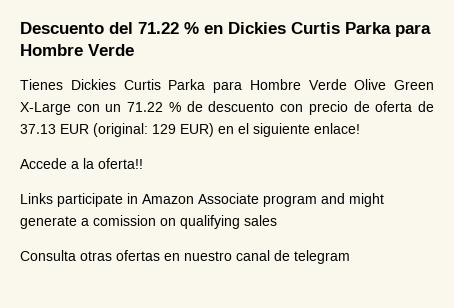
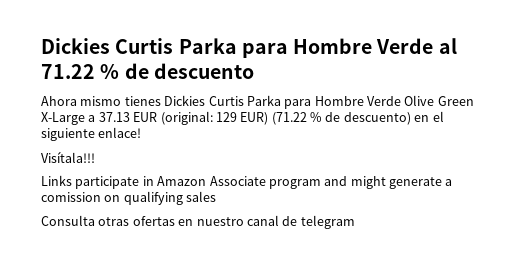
[20,22,431,37] [20,44,134,56] [20,79,63,90] Descuento del 71.22 % en Dickies Curtis Parka para Hombre Verde // Tienes -> [41,38,457,58] [41,63,254,79] [41,96,161,106] Dickies Curtis Parka para Hombre Verde al 71.22 % de descuento // Ahora mismo tienes
[76,101,435,115] con un 71.22 % de descuento con precio de oferta de -> [88,115,96,122] a
(214, 130) none -> [271,112,411,125] (71.22 % de descuento)
[20,158,143,169] Accede a la oferta!! -> [41,151,95,163] Visítala!!!

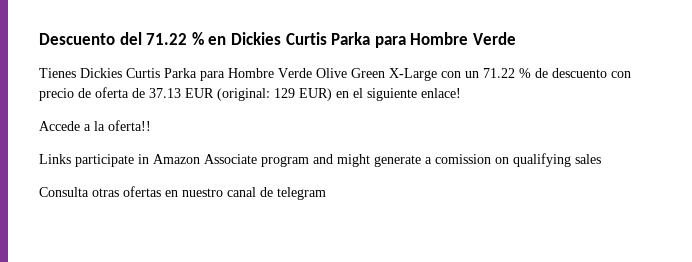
[41,38,457,58] [41,63,254,79] [41,96,161,106] Dickies Curtis Parka para Hombre Verde al 71.22 % de descuento // Ahora mismo tienes -> [39,32,516,48] [39,68,76,78] Descuento del 71.22 % en Dickies Curtis Parka para Hombre Verde // Tienes
[88,115,96,122] a -> [441,68,631,78] [39,87,145,101] con un 71.22 % de descuento con precio de oferta de
[271,112,411,125] (71.22 % de descuento) -> (332, 94) none
[41,151,95,163] Visítala!!! -> [39,120,151,131] Accede a la oferta!!

